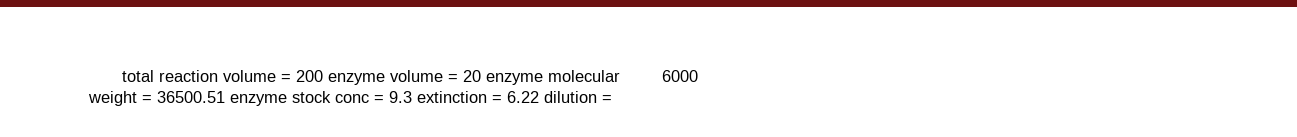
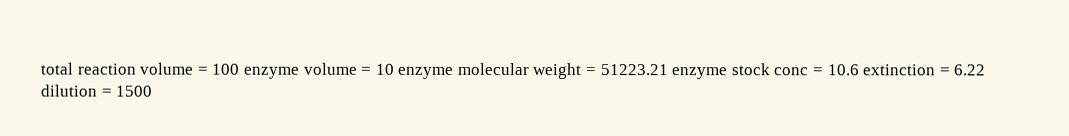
[295,70,323,82] 200 -> [211,63,241,75] 100
[462,70,481,82] 20 -> [374,63,395,75] 10
[157,91,225,103] 36500.51 -> [599,64,669,76] 51223.21
[389,91,412,103] 9.3 -> [826,64,860,76] 10.6
[662,70,698,82] 6000 -> [115,85,153,97] 1500

